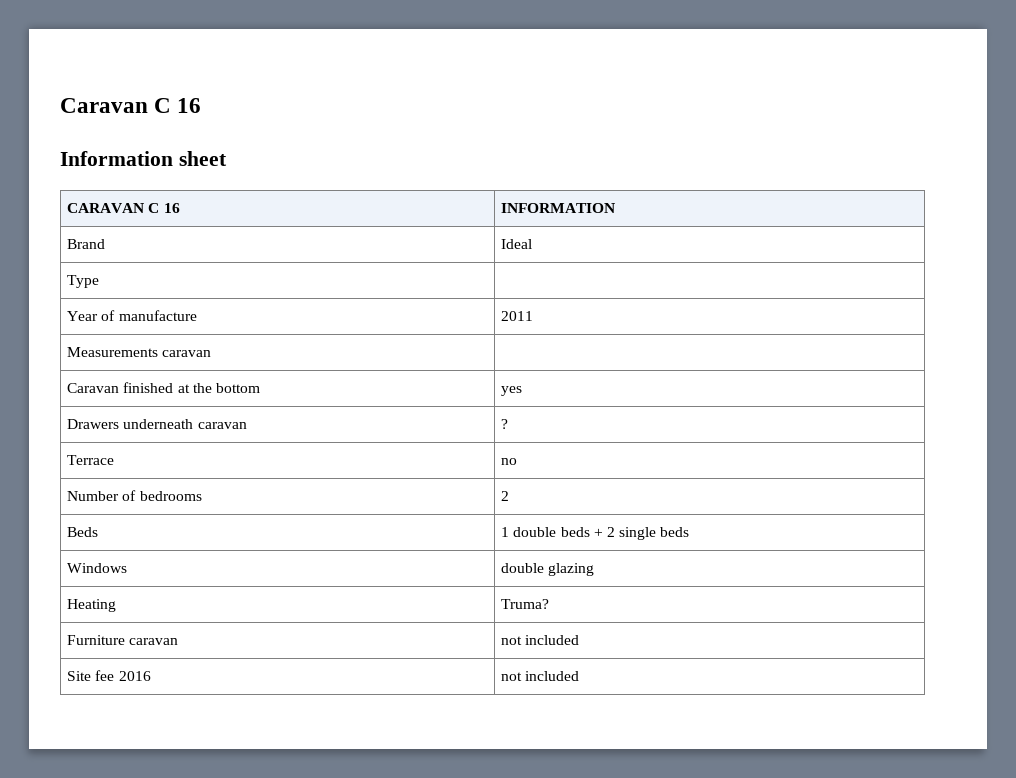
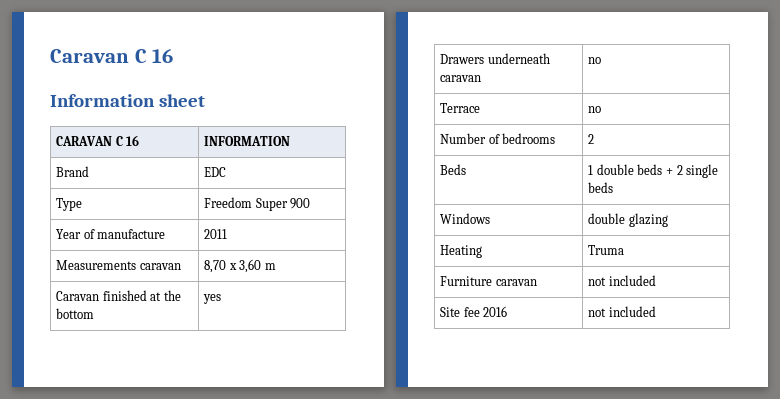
[501,239,533,249] Ideal -> [204,167,227,177] EDC
(100, 281) none -> [204,197,311,211] Freedom Super 900
(212, 353) none -> [204,259,276,273] 8,70 x 3,60 m
[501,419,509,429] ? -> [588,57,602,64] no
[501,599,550,609] Truma? -> [588,245,625,255] Truma

